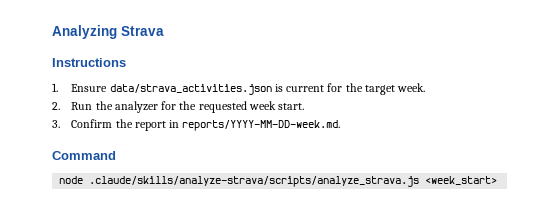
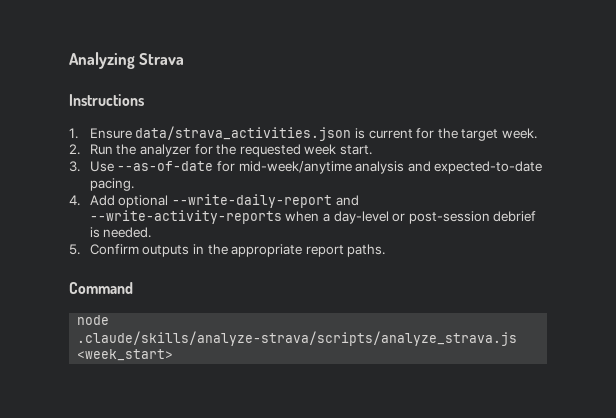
[71,119,341,131] Confirm the report in reports/YYYY-MM-DD-week.md. -> [89,161,543,174] [89,178,134,191] [69,194,359,208] [89,210,537,224] [89,227,152,238] [69,244,386,257] Use --as-of-date for mid-week/anytime analysis and expected-to-date pacing. // 4. Add optional --write-daily-report and --write-activity-reports when a day-level or post-session debrief is needed. // 5. Confirm outputs in the appropriate report paths.

